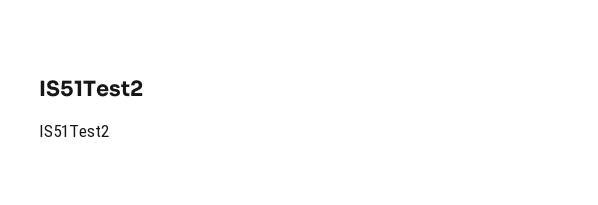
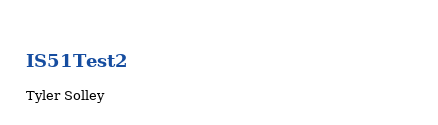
[39,125,109,137] IS51Test2 -> [26,90,105,103] Tyler Solley

